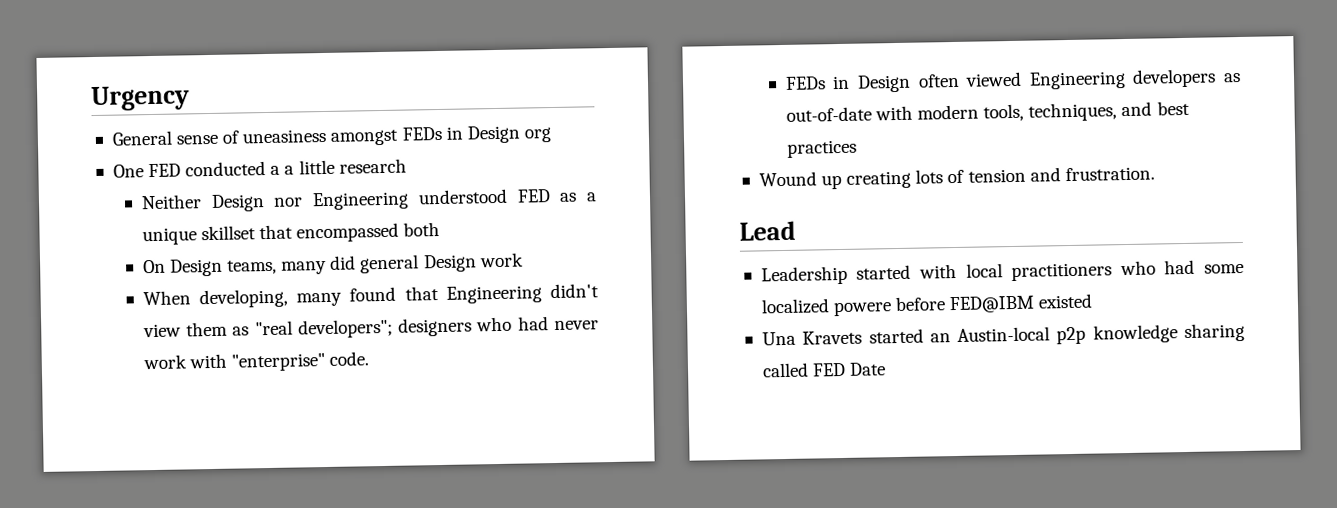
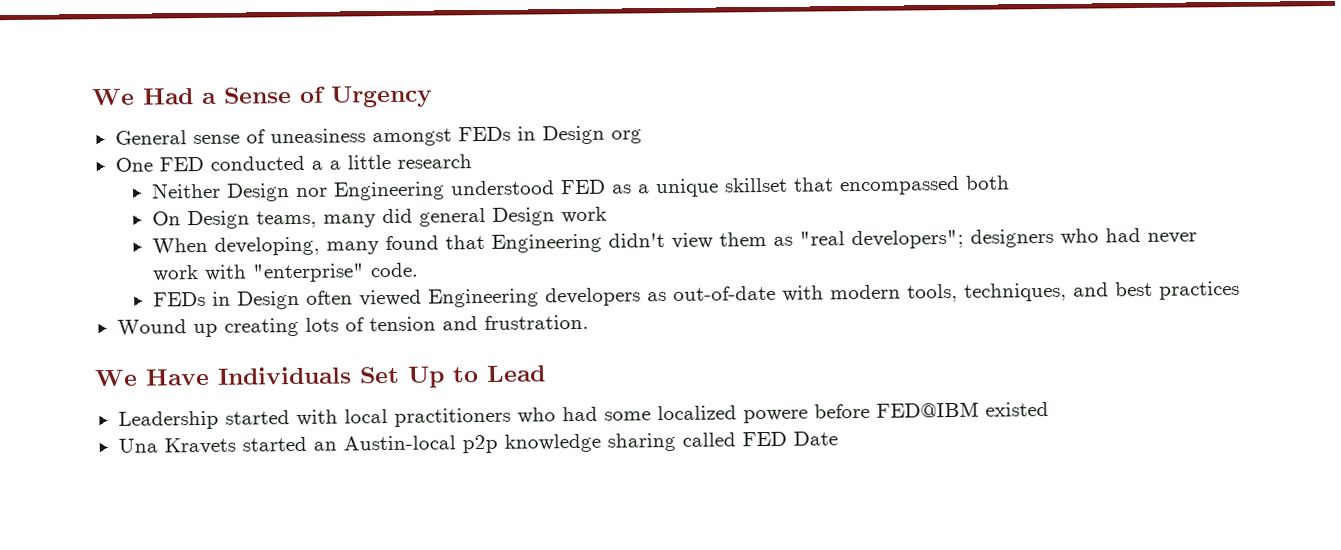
(90, 98) none -> [91,86,326,106] We Had a Sense of
(1155, 174) none -> [94,366,479,388] We Have Individuals Set Up to

